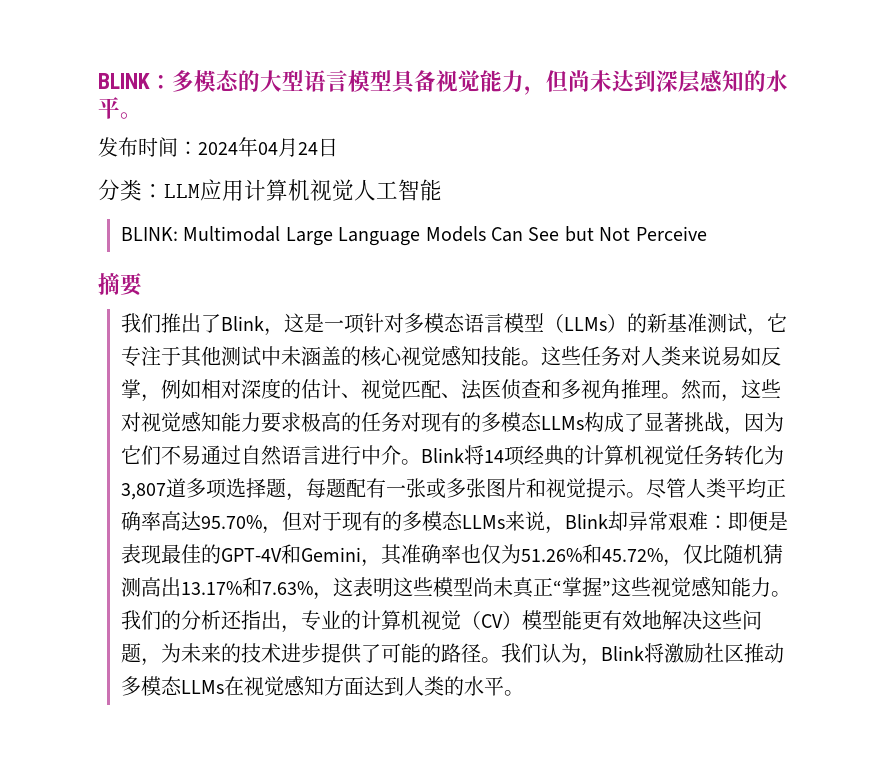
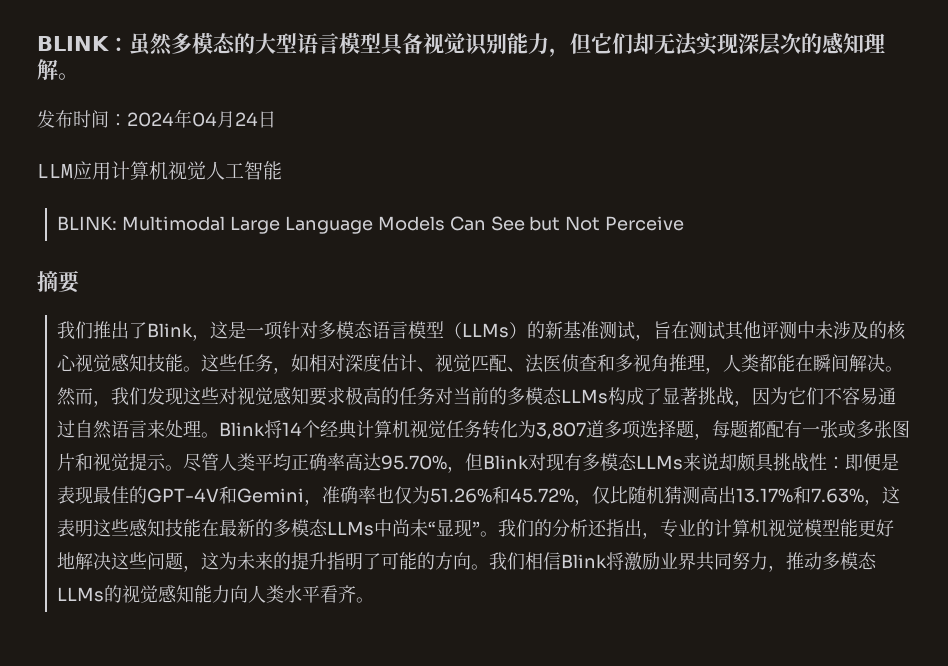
(172, 82) none -> [129,33,172,56] 虽然
(480, 81) none -> [465,33,507,56] 识别
[568,70,788,93] [98,97,120,119] 尚未达到深层感知的水平 -> [591,32,885,56] [37,59,58,80] 它们却无法实现深层次的感知理解
[98,179,164,201] 分类： -> (276, 119) none
[766,313,787,332] [120,346,341,367] 它专注于其他测试中未涵盖 -> [653,321,870,340] 旨在测试其他评测中未涉及
[620,346,781,366] [120,379,181,402] 对人类来说易如反掌，例 -> [273,367,292,374] ，
[280,379,301,399] 的 -> (382, 363) none
[660,379,741,402] 。然而， -> [705,354,904,374] [57,387,184,407] ，人类都能在瞬间解决。然而，我们发现
[220,412,261,432] 能力 -> (310, 396) none
[420,412,461,432] 现有 -> [453,387,490,405] 当前
(181, 455) none -> [842,387,861,405] 容
[320,445,401,465] 进行中介 -> [147,420,202,438] 来处理
[503,445,584,466] 项经典的 -> [302,420,358,439] 个经典
(346, 488) none -> [748,420,767,438] 都
[301,511,402,531] 对于现有的 -> [483,453,583,471] Blink对现有
[544,511,708,534] ，Blink却异常艰难 -> [719,452,828,472] 却颇具挑战性
[380,544,402,565] 其 -> (323, 502) none
[432,576,771,598] 模型尚未真正“掌握”这些视觉感知能力 -> [129,519,481,537] 感知技能在最新的多模态LLMs中尚未“显现”
[460,611,522,630] （CV） -> (805, 528) none
[601,610,642,630] 有效 -> [876,519,895,537] 好
(161, 662) none -> [201,552,220,570] 这
[240,643,744,666] 技术进步提供了可能的路径。我们认为，Blink将激励社区 -> [291,552,787,572] 提升指明了可能的方向。我们相信Blink将激励业界共同努力，
[223,675,504,696] 在视觉感知方面达到人类的水平 -> [104,585,357,603] 的视觉感知能力向人类水平看齐

